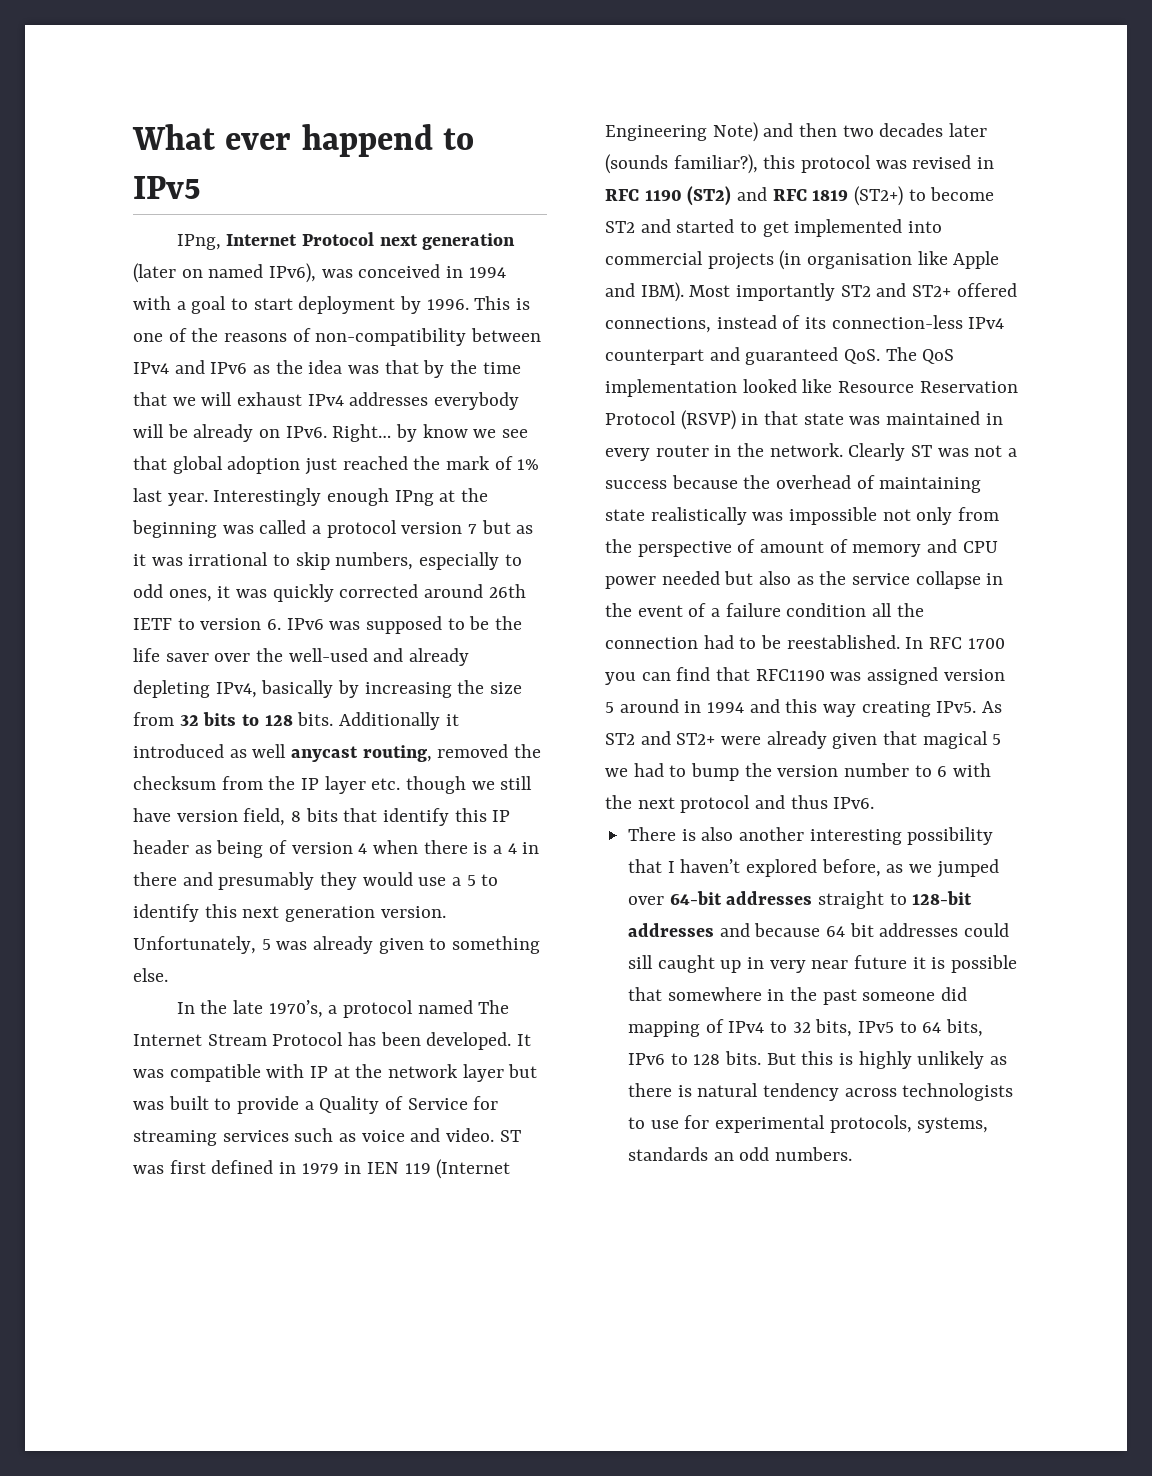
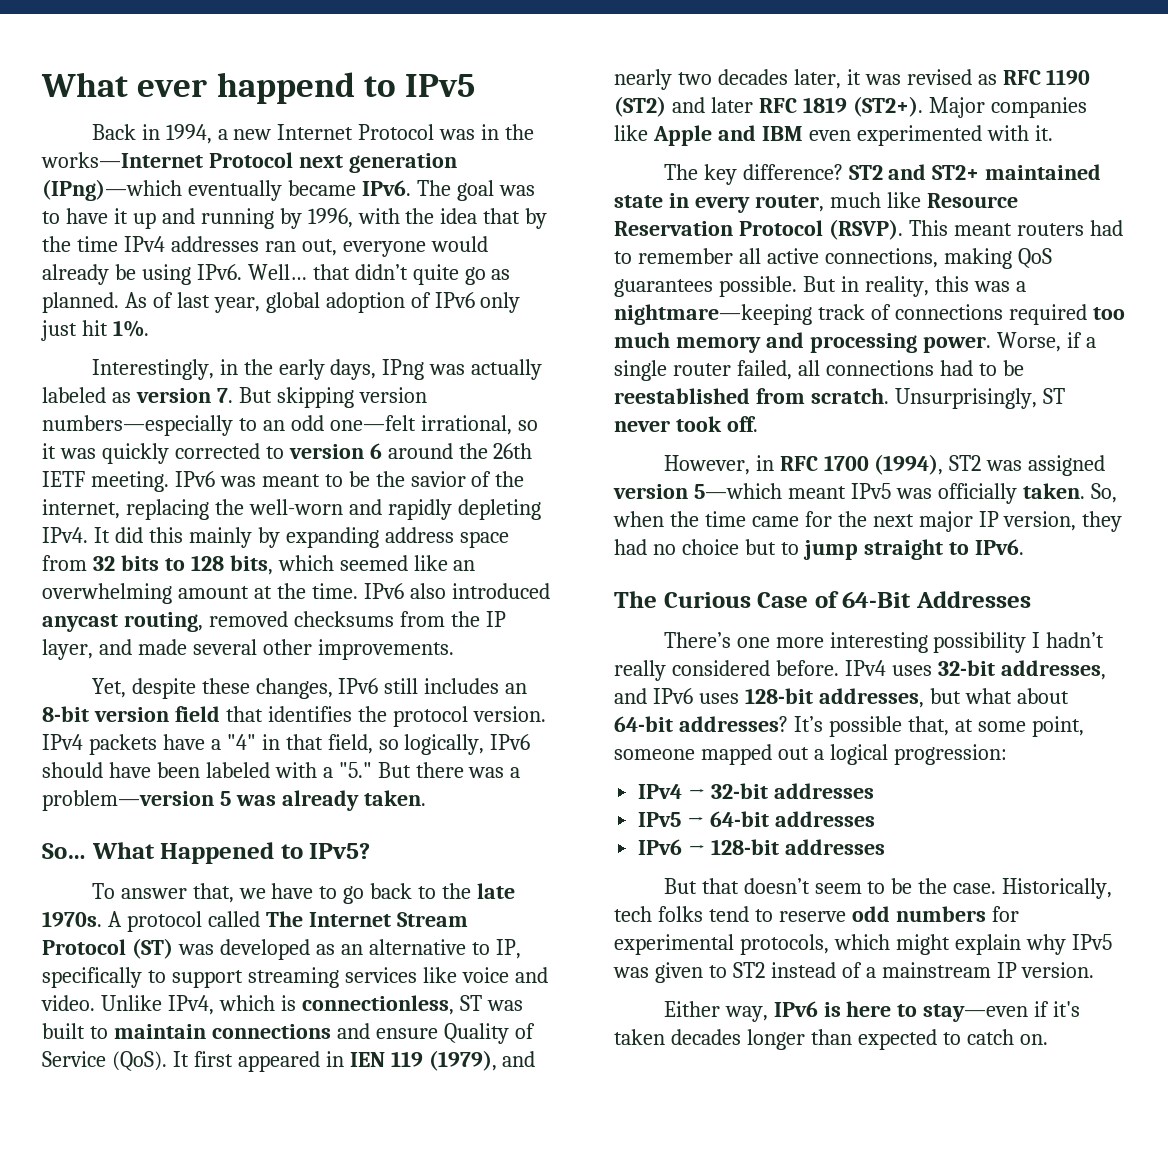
[176,232,516,250] [133,263,506,283] [133,296,531,314] [133,328,542,346] [133,360,271,374] IPng, Internet Protocol next generation (later on named IPv6), was conceived in 1994 with a goal to start deployment by 1996. This is one of the reasons of non-compatibility between IPv4 and IPv6 as -> [91,124,535,144] [41,152,457,173] [42,179,535,201] [42,208,400,229] Back in 1994, a new Internet Protocol was in the works—Internet Protocol next generation (IPng)—which eventually became IPv6. The goal was to have it up and running by 1996, with
[348,365,380,374] was -> (478, 216) none
[133,392,520,410] [133,424,529,442] [133,456,540,475] [133,488,489,506] [132,520,534,538] [133,552,522,570] [133,584,526,602] [133,618,282,630] that we will exhaust IPv4 addresses everybody will be already on IPv6. Right… by know we see that global adoption just reached the mark of 1% last year. Interestingly enough IPng at the beginning was called a protocol version 7 but as it was irrational to skip numbers, especially to odd ones, it was quickly corrected around 26th IETF to version 6. -> [123,236,488,257] [42,264,511,285] [42,292,521,313] [41,320,149,341] [91,359,543,380] [42,387,427,408] [42,415,538,436] [42,443,533,464] [42,471,169,492] IPv4 addresses ran out, everyone would already be using IPv6. Well… that didn’t quite go as planned. As of last year, global adoption of IPv6 only just hit 1%. // Interestingly, in the early days, IPng was actually labeled as version 7. But skipping version numbers—especially to an odd one—felt irrational, so it was quickly corrected to version 6 around the 26th IETF meeting.
[366,616,523,634] [133,648,470,666] [133,680,523,698] supposed to be the life saver over the well-used and already depleting IPv4, basically by increasing the size -> [261,471,525,487] [42,499,541,520] [42,527,509,548] meant to be the savior of the internet, replacing the well-worn and rapidly depleting IPv4. It did this mainly by expanding address space
[297,712,459,730] [133,744,287,758] bits. Additionally it introduced as well -> [229,555,476,575] [42,583,550,604] bits, which seemed like an overwhelming amount at the time. IPv6 also introduced
[514,744,542,758] [133,776,216,790] the checksum -> [293,611,394,627] checksums
[324,776,533,794] [133,808,511,826] [133,840,540,858] [133,872,499,890] [133,904,446,922] [133,936,541,954] [133,968,168,982] [176,1000,510,1018] [133,1032,532,1050] [133,1064,538,1082] [133,1096,499,1114] [133,1128,521,1146] [133,1159,511,1179] [605,122,988,142] [605,154,872,174] layer etc. though we still have version field, 8 bits that identify this IP header as being of version 4 when there is a 4 in there and presumably they would use a 5 to identify this next generation version. Unfortunately, 5 was already given to something else. // In the late 1970’s, a protocol named The Internet Stream Protocol has been developed. It was compatible with IP at the network layer but was built to provide a Quality of Service for streaming services such as voice and video. ST was first defined in 1979 in IEN 119 (Internet Engineering Note) and then two decades later (sounds familiar?), this protocol -> [42,639,454,660] [91,678,528,699] [42,706,546,727] [42,734,531,755] [42,762,521,778] [42,790,426,811] [42,842,371,864] [91,883,516,904] [42,911,468,932] [42,938,521,960] [42,967,548,988] [41,995,523,1015] [42,1023,535,1044] [42,1050,536,1072] [614,69,861,90] layer, and made several other improvements. // Yet, despite these changes, IPv6 still includes an 8-bit version field that identifies the protocol version. IPv4 packets have a "4" in that field, so logically, IPv6 should have been labeled with a "5." But there was a problem—version 5 was already taken. // So… What Happened to IPv5? // To answer that, we have to go back to the late 1970s. A protocol called The Internet Stream Protocol (ST) was developed as an alternative to IP, specifically to support streaming services like voice and video. Unlike IPv4, which is connectionless, ST was built to maintain connections and ensure Quality of Service (QoS). It first appeared in IEN 119 (1979), and nearly two decades later, it
[977,157,995,169] in -> [977,74,997,85] as
(768, 194) none -> [710,97,753,113] later
[854,186,995,206] [605,219,943,237] [605,250,1000,270] [605,282,1017,302] [605,315,1005,333] [605,347,955,365] [605,379,1018,397] [605,410,1003,430] [605,443,1018,461] [605,475,982,493] [605,507,1000,525] [605,539,998,557] [605,571,1004,589] [605,603,924,617] [605,635,1005,649] [605,667,1005,685] [605,699,1003,717] [605,731,1002,749] [605,763,992,781] [605,795,875,813] [628,827,994,845] [628,859,999,878] [628,896,665,905] (ST2+) to become ST2 and started to get implemented into commercial projects (in organisation like Apple and IBM). Most importantly ST2 and ST2+ offered connections, instead of its connection-less IPv4 counterpart and guaranteed QoS. The QoS implementation looked like Resource Reservation Protocol (RSVP) in that state was maintained in every router in the network. Clearly ST was not a success because the overhead of maintaining state realistically was impossible not only from the perspective of amount of memory and CPU power needed but also as the service collapse in the event of a failure condition all the connection had to be reestablished. In RFC 1700 you can find that RFC1190 was assigned version 5 around in 1994 and this way creating IPv5. As ST2 and ST2+ were already given that magical 5 we had to bump the version number to 6 with the next protocol and thus IPv6. // There is also another interesting possibility that I haven’t explored before, as we jumped over -> [852,96,1087,118] [614,125,1053,146] [663,164,1102,185] [614,192,1018,213] [614,219,1123,240] [614,248,1052,269] [614,276,1026,297] [614,304,1125,325] [614,332,1096,353] [614,360,1024,381] [614,388,1065,409] [614,416,758,432] [663,454,1106,476] [613,483,1117,504] [613,511,1123,532] [614,539,1024,560] [614,591,1032,608] [663,632,1105,653] [614,660,1106,681] [614,688,1069,708] [614,716,1084,737] [614,744,1007,765] [638,783,875,799] [638,812,705,827] (ST2+). Major companies like Apple and IBM even experimented with it. // The key difference? ST2 and ST2+ maintained state in every router, much like Resource Reservation Protocol (RSVP). This meant routers had to remember all active connections, making QoS guarantees possible. But in reality, this was a nightmare—keeping track of connections required too much memory and processing power. Worse, if a single router failed, all connections had to be reestablished from scratch. Unsurprisingly, ST never took off. // However, in RFC 1700 (1994), ST2 was assigned version 5—which meant IPv5 was officially taken. So, when the time came for the next major IP version, they had no choice but to jump straight to IPv6. // The Curious Case of 64-Bit Addresses // There’s one more interesting possibility I hadn’t really considered before. IPv4 uses 32-bit addresses, and IPv6 uses 128-bit addresses, but what about 64-bit addresses? It’s possible that, at some point, someone mapped out a logical progression: // IPv4 → 32-bit addresses // IPv5 →
[818,891,907,909] straight to -> [638,839,706,855] // IPv6 →
[719,923,1010,937] [628,955,1018,973] [628,987,968,1005] [628,1019,984,1037] [628,1051,1008,1069] [628,1083,1014,1101] [628,1115,989,1133] [628,1147,853,1161] and because 64 bit addresses could sill caught up in very near future it is possible that somewhere in the past someone did mapping of IPv4 to 32 bits, IPv5 to 64 bits, IPv6 to 128 bits. But this is highly unlikely as there is natural tendency across technologists to use for experimental protocols, systems, standards an odd numbers. -> [663,878,1113,899] [614,906,1019,922] [614,934,1112,955] [613,962,1095,983] [663,1001,1081,1022] [614,1029,1048,1050] // But that doesn’t seem to be the case. Historically, tech folks tend to reserve odd numbers for experimental protocols, which might explain why IPv5 was given to ST2 instead of a mainstream IP version. // Either way, IPv6 is here to stay—even if it's taken decades longer than expected to catch on.

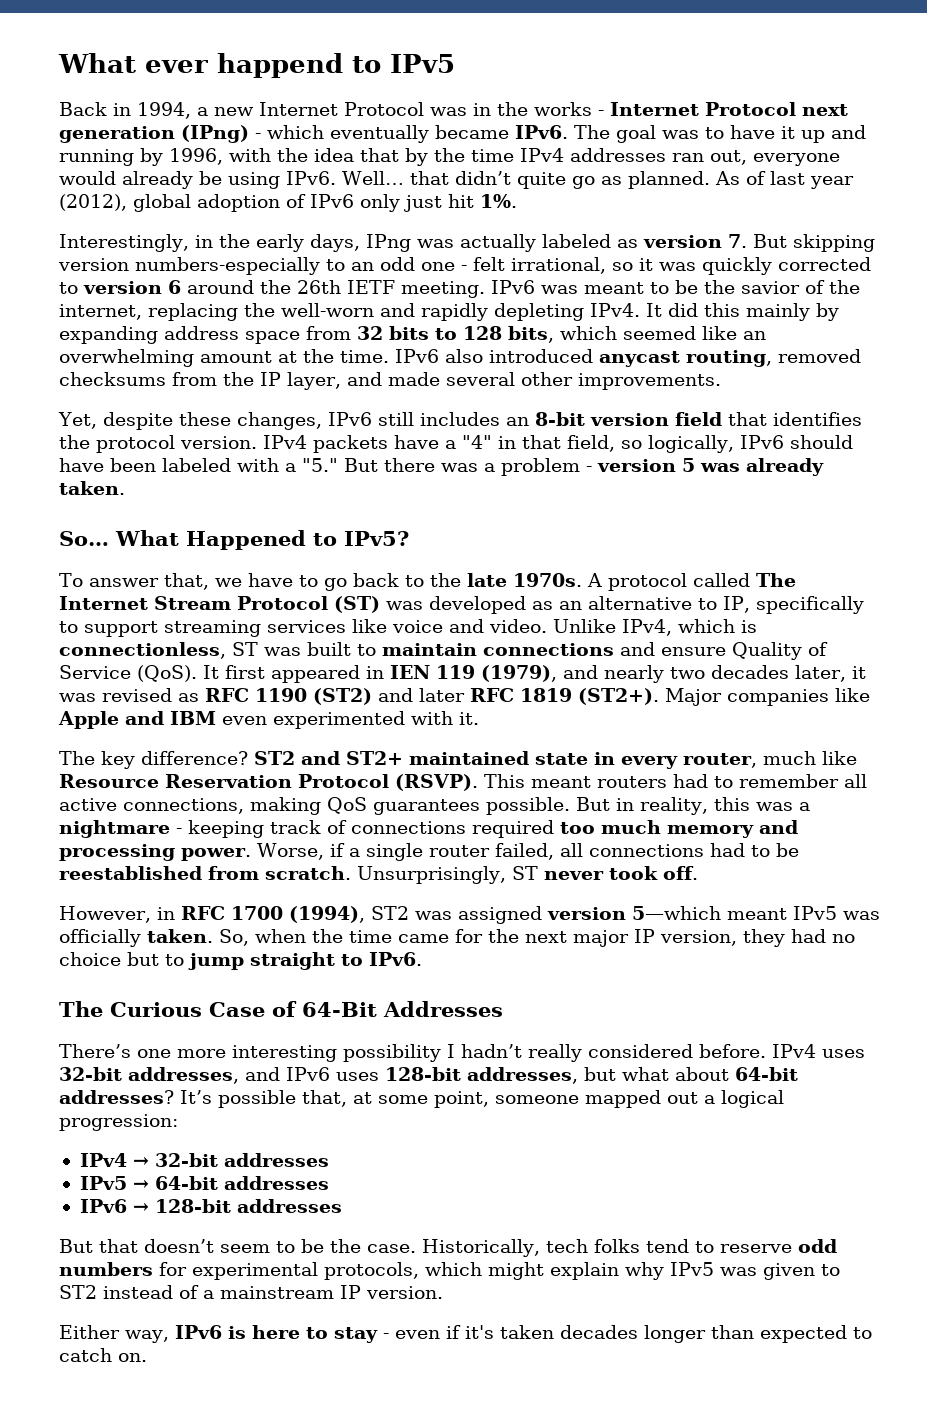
[41,152,457,173] [42,179,182,201] works—Internet Protocol next generation (IPng)—which -> [534,102,848,116] [59,125,324,143] works - Internet Protocol next generation (IPng) - which
[213,297,260,313] year, -> [809,176,854,189] [59,194,127,211] year (2012),
[42,415,233,436] numbers—especially -> [135,257,320,275] numbers-especially
[329,415,416,431] one—felt -> [421,257,505,271] one - felt
[42,790,214,811] problem—version -> [501,458,676,476] problem - version
[614,304,812,325] nightmare—keeping -> [59,820,264,838] nightmare - keeping
[923,1004,1029,1022] stay—even -> [333,1327,440,1343] stay - even

